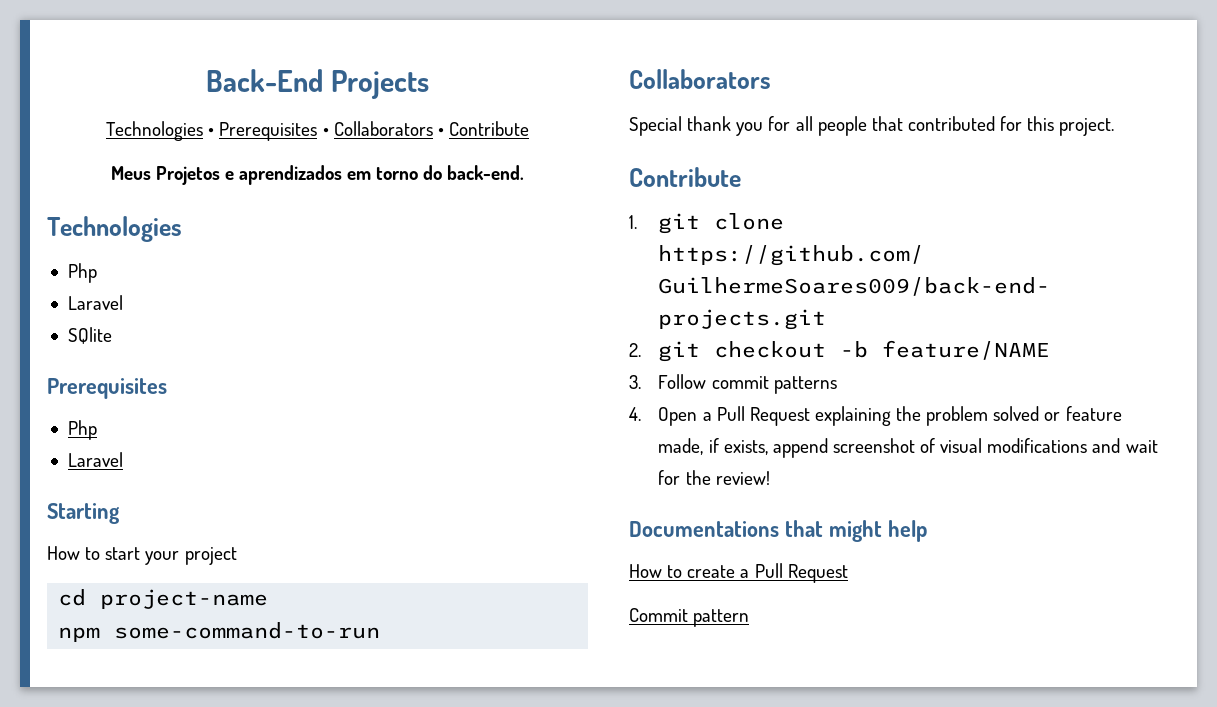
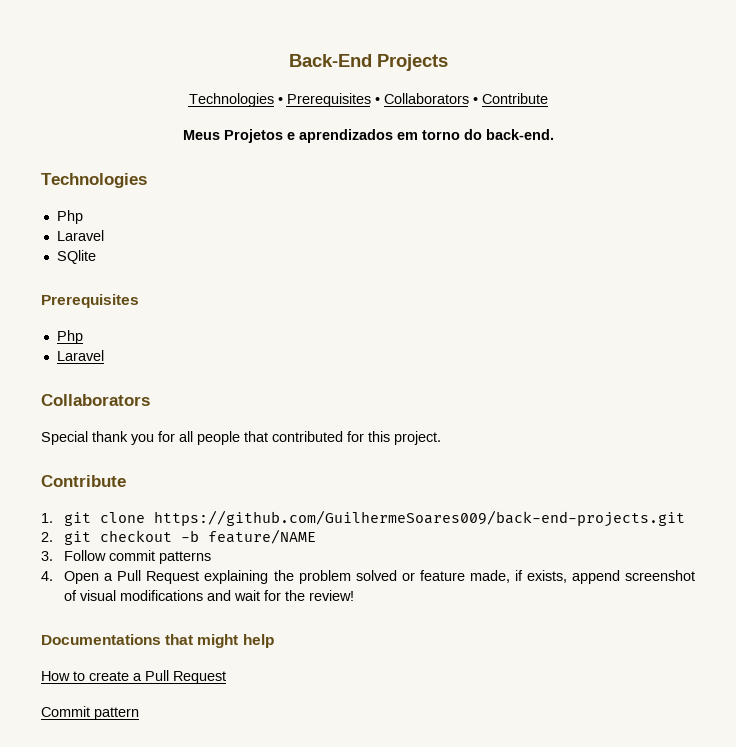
[47,503,120,524] [47,546,237,565] [58,589,269,609] [58,622,381,642] // Starting // How to start your project // cd project-name // npm some-command-to-run -> (104, 355) none

